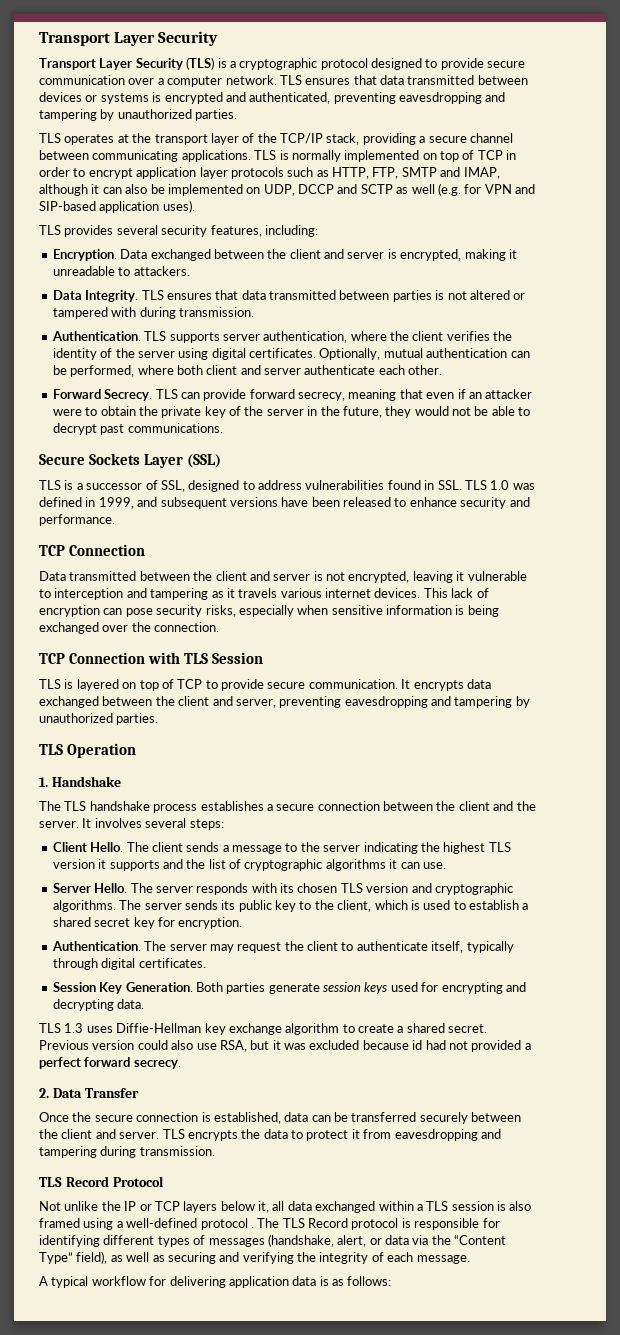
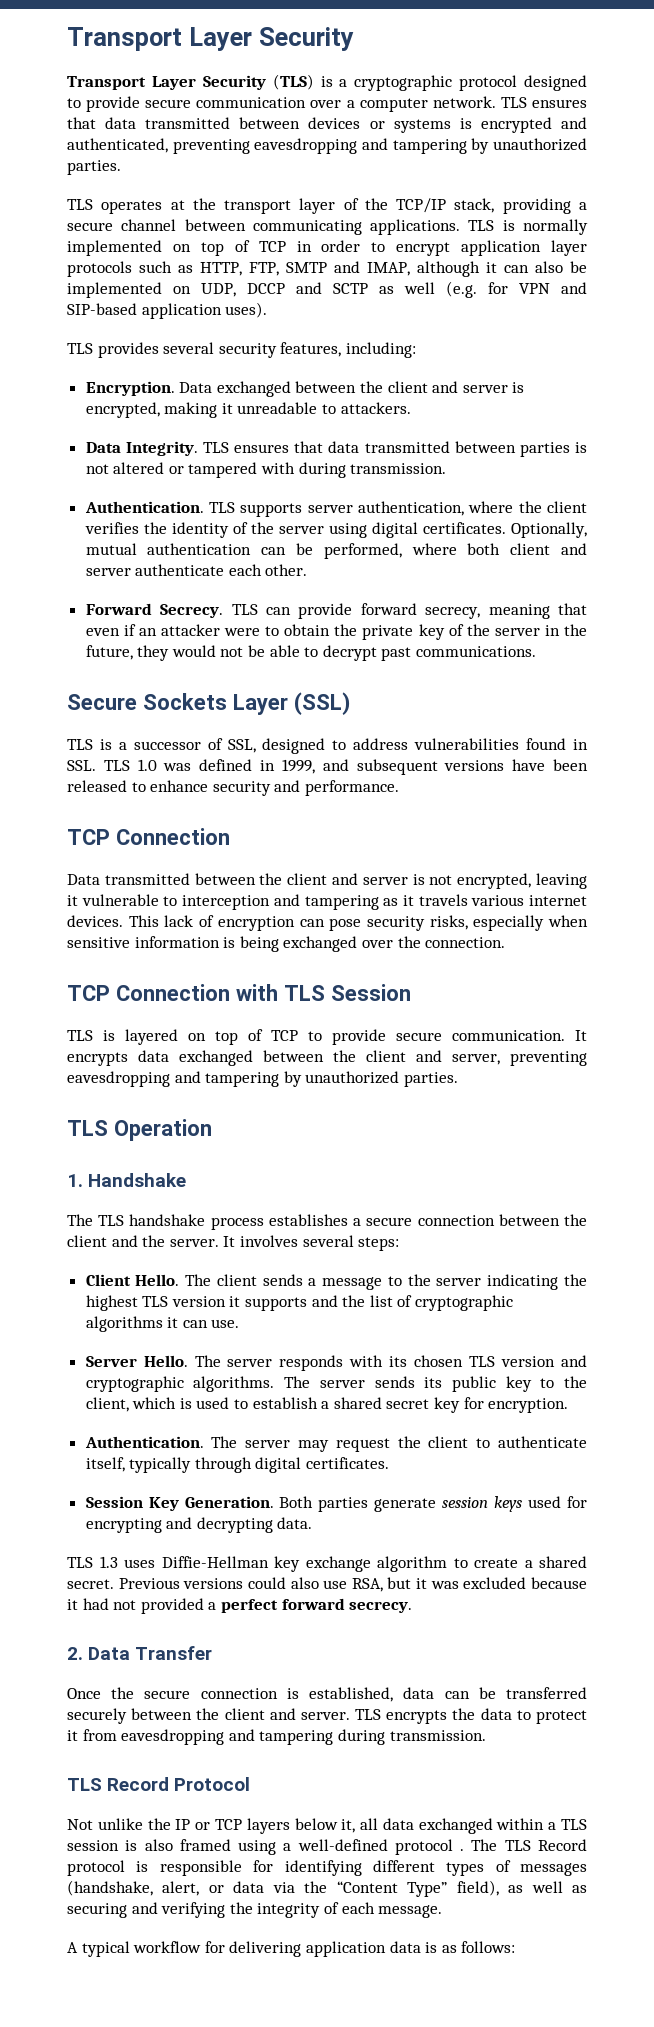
[92,1040,135,1050] version -> [183,1578,244,1589] versions
[412,1040,423,1050] id -> [67,1599,78,1610] it

